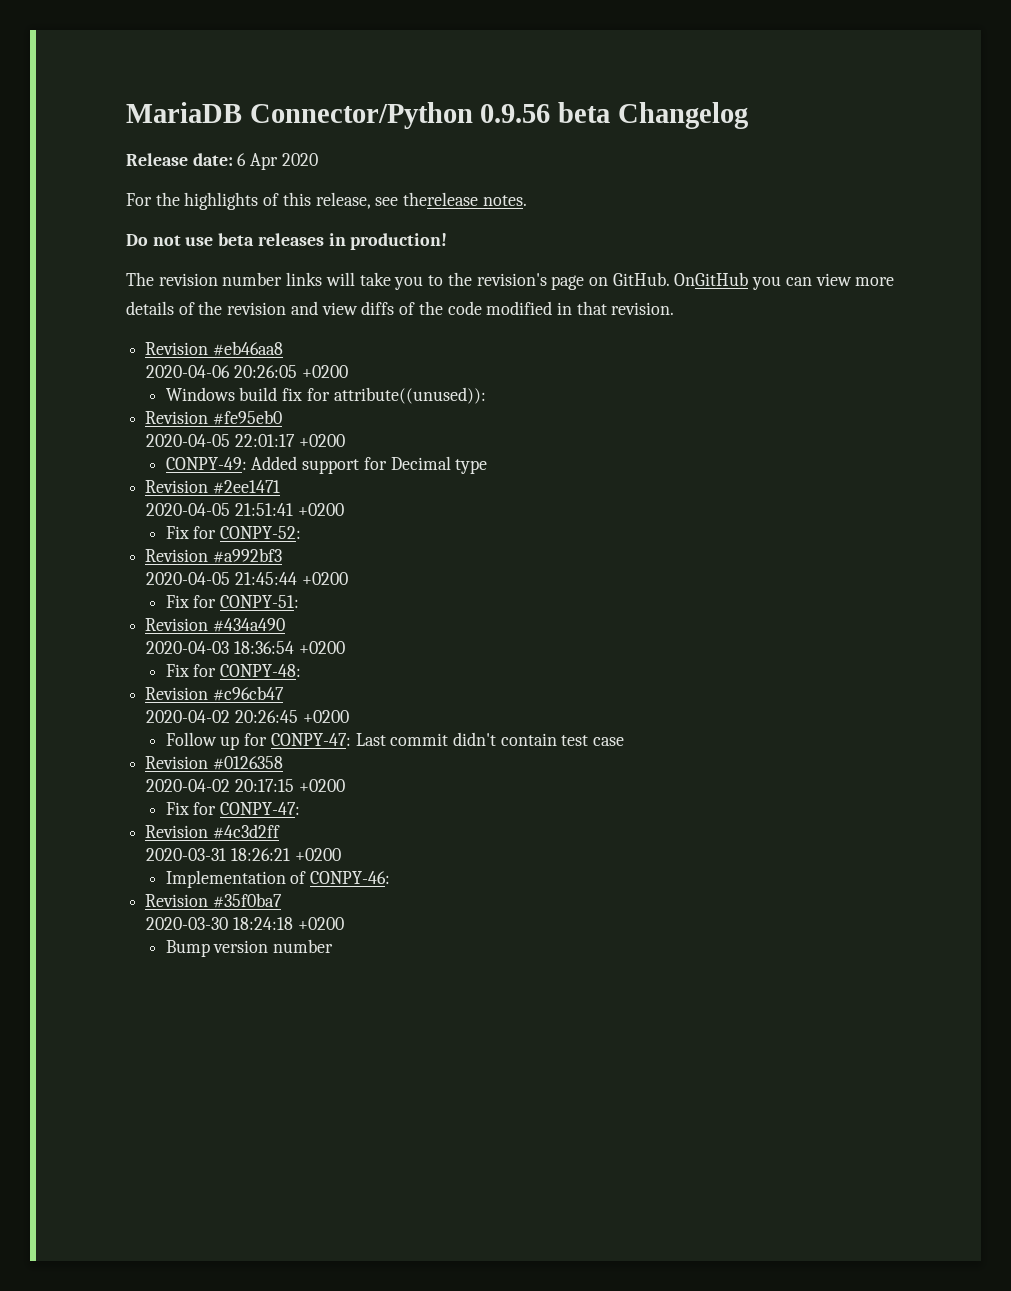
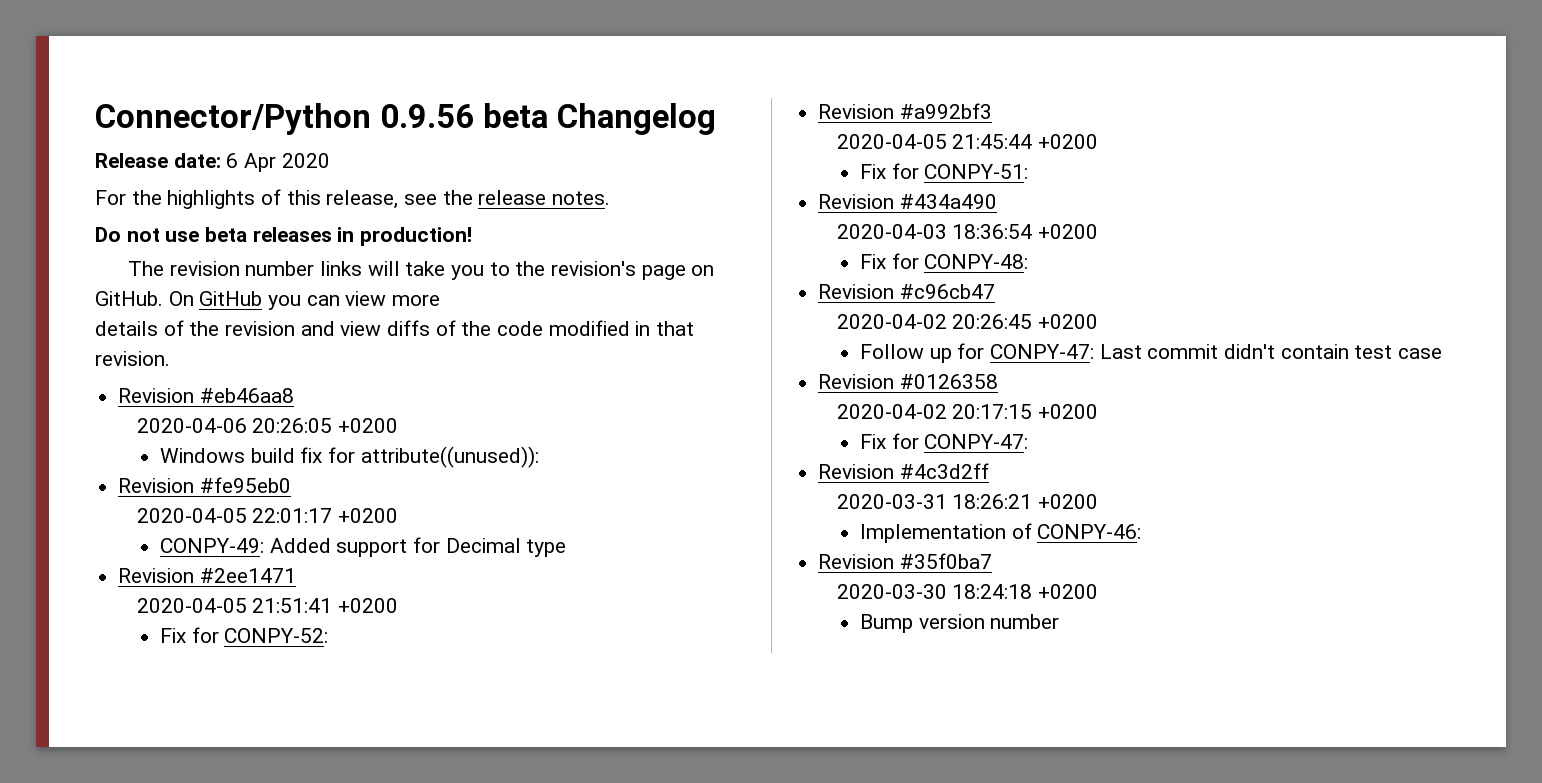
[126,102,242,123] MariaDB -> (95, 119) none
[403,192,479,206] therelease -> [442,190,547,205] the release
[674,272,749,286] OnGitHub -> [168,291,263,306] On GitHub

